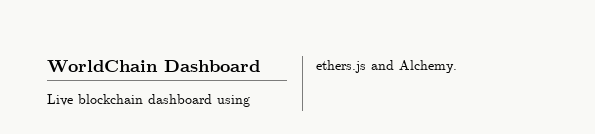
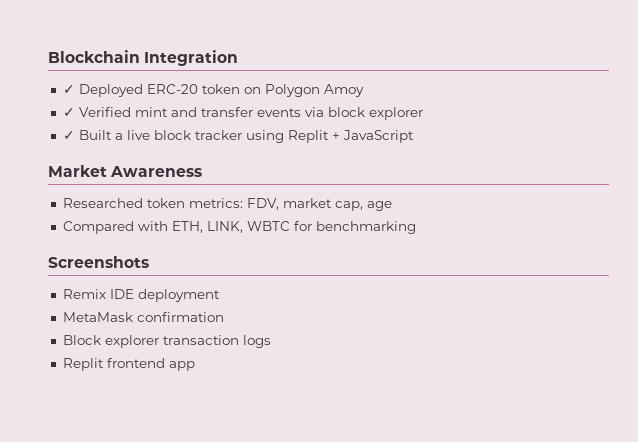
[47,60,260,73] [47,94,250,107] [316,60,457,73] WorldChain Dashboard // Live blockchain dashboard using ethers.js and Alchemy. -> [48,50,239,66] [62,84,364,97] [62,107,423,120] [62,130,414,143] [48,165,203,177] [62,198,392,211] [62,221,416,234] [48,256,149,268] [62,289,220,302] [62,312,224,322] [62,335,271,348] [62,358,195,371] Blockchain Integration // ✓ Deployed ERC-20 token on Polygon Amoy // ✓ Verified mint and transfer events via block explorer // ✓ Built a live block tracker using Replit + JavaScript // Market Awareness // Researched token metrics: FDV, market cap, age // Compared with ETH, LINK, WBTC for benchmarking // Screenshots // Remix IDE deployment // MetaMask confirmation // Block explorer transaction logs // Replit frontend app

